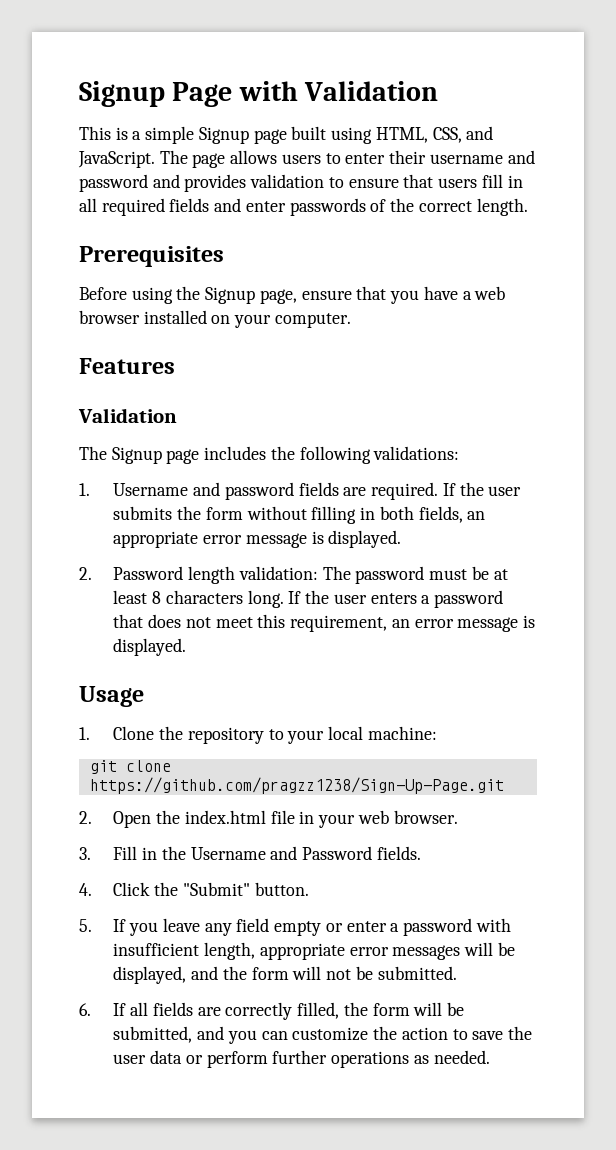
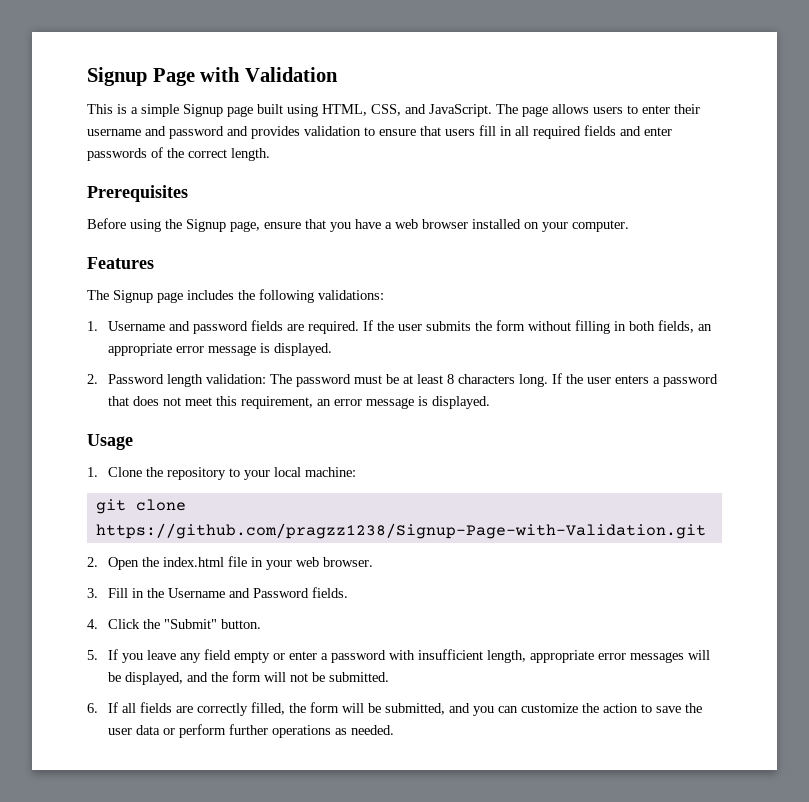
[78,408,177,423] // Validation -> (154, 263) none
[89,777,504,794] https://github.com/pragzz1238/Sign-Up-Page.git -> [95,523,706,539] https://github.com/pragzz1238/Signup-Page-with-Validation.git

